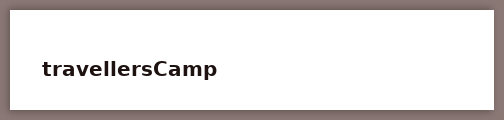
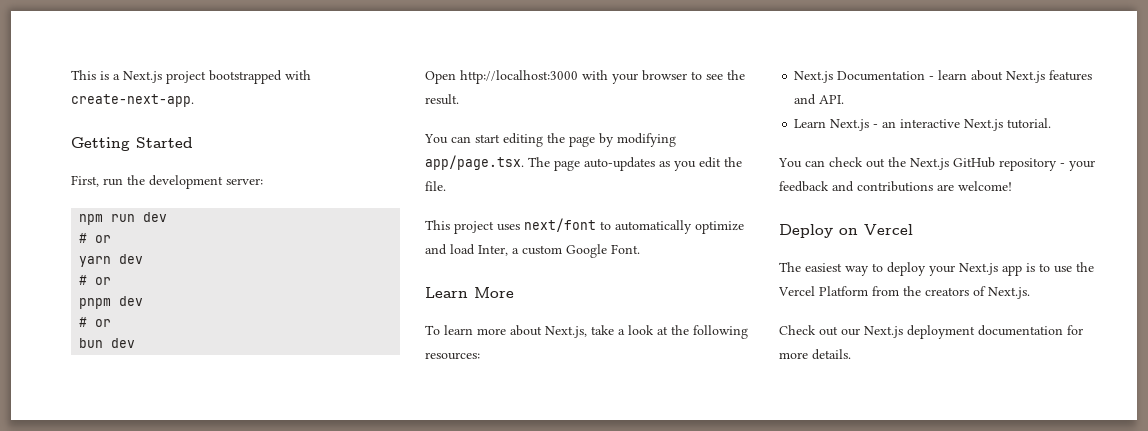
[42,61,217,80] travellersCamp -> [71,70,311,84] [71,94,194,107] [71,137,193,151] [71,175,263,189] [79,212,168,225] [79,233,112,243] [79,254,144,267] [79,275,112,285] [79,296,144,309] [79,317,112,327] [79,338,136,348] [425,70,745,84] [425,94,459,105] [424,133,676,147] [425,155,742,171] [425,181,446,191] [425,218,744,234] [425,244,640,258] [425,287,514,298] [425,325,748,339] [425,352,480,360] [794,70,1093,83] [794,94,845,105] [794,118,1052,131] [778,157,1095,171] [779,181,1012,192] [779,224,913,238] [779,262,1094,276] [778,286,1030,299] [779,325,1083,339] [779,349,851,360] This is a Next.js project bootstrapped with create-next-app. // Getting Started // First, run the development server: // npm run dev // # or // yarn dev // # or // pnpm dev // # or // bun dev // Open http://localhost:3000 with your browser to see the result. // You can start editing the page by modifying app/page.tsx. The page auto-updates as you edit the file. // This project uses next/font to automatically optimize and load Inter, a custom Google Font. // Learn More // To learn more about Next.js, take a look at the following resources: // Next.js Documentation - learn about Next.js features and API. // Learn Next.js - an interactive Next.js tutorial. // You can check out the Next.js GitHub repository - your feedback and contributions are welcome! // Deploy on Vercel // The easiest way to deploy your Next.js app is to use the Vercel Platform from the creators of Next.js. // Check out our Next.js deployment documentation for more details.

